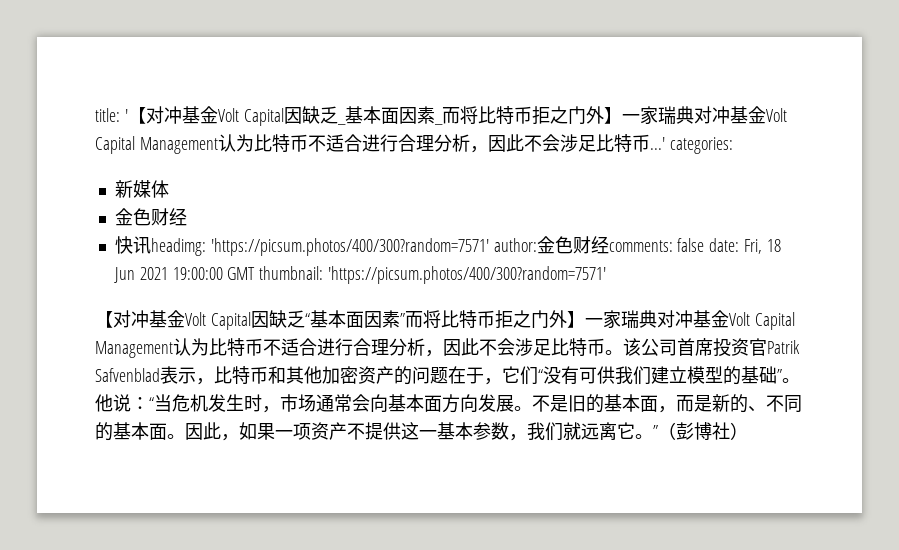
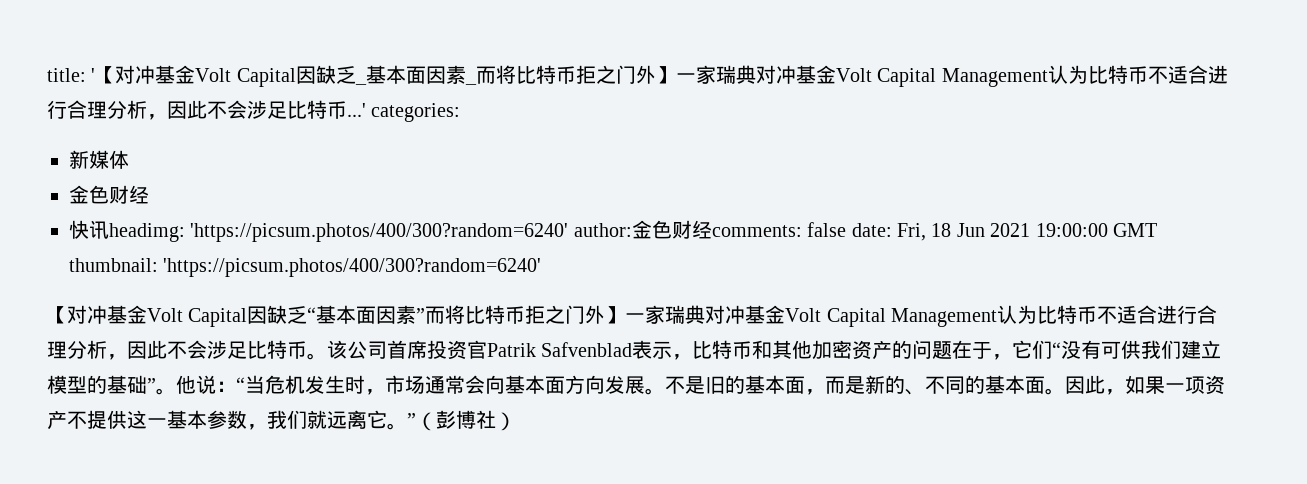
[210,238,489,256] 'https://picsum.photos/400/300?random=7571' -> [190,223,569,242] 'https://picsum.photos/400/300?random=6240'
[328,266,607,284] 'https://picsum.photos/400/300?random=7571' -> [163,258,542,277] 'https://picsum.photos/400/300?random=6240'

